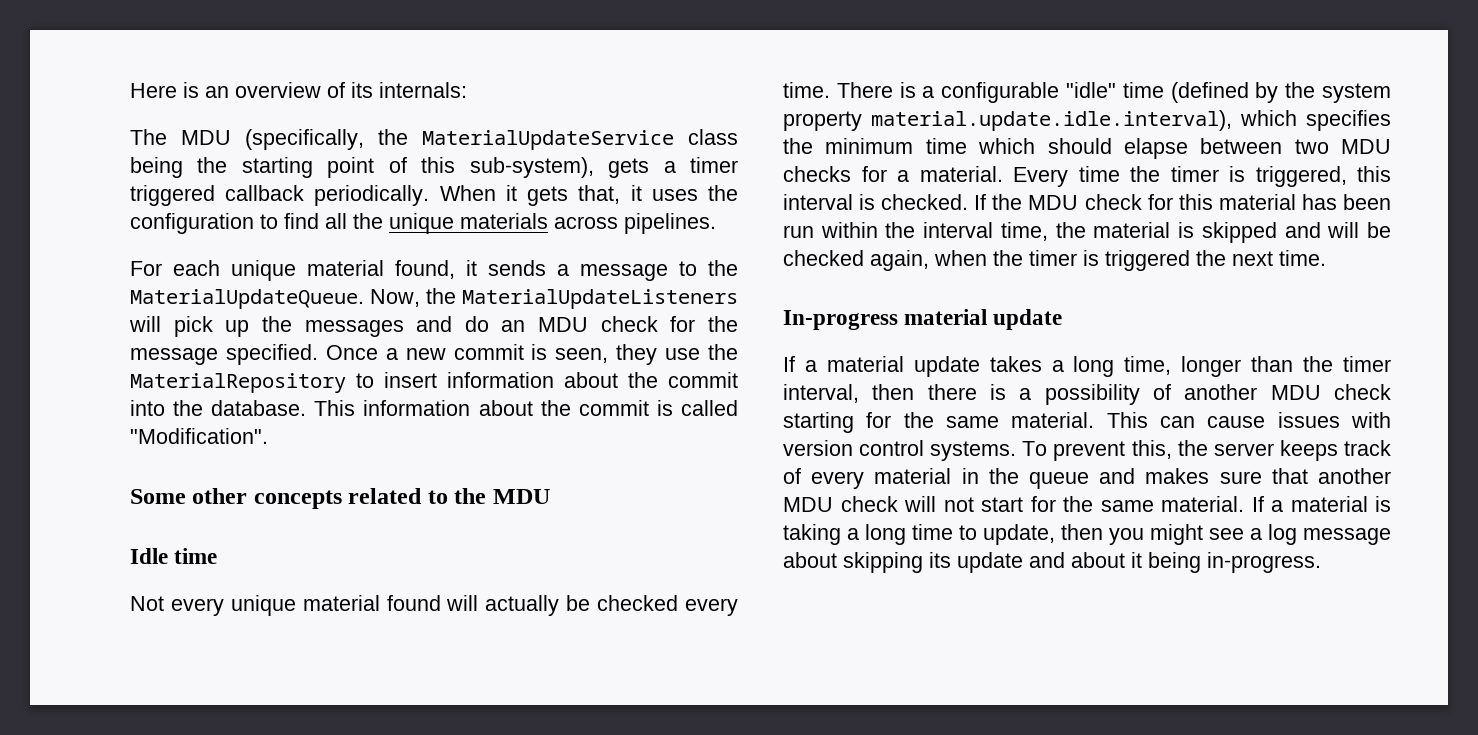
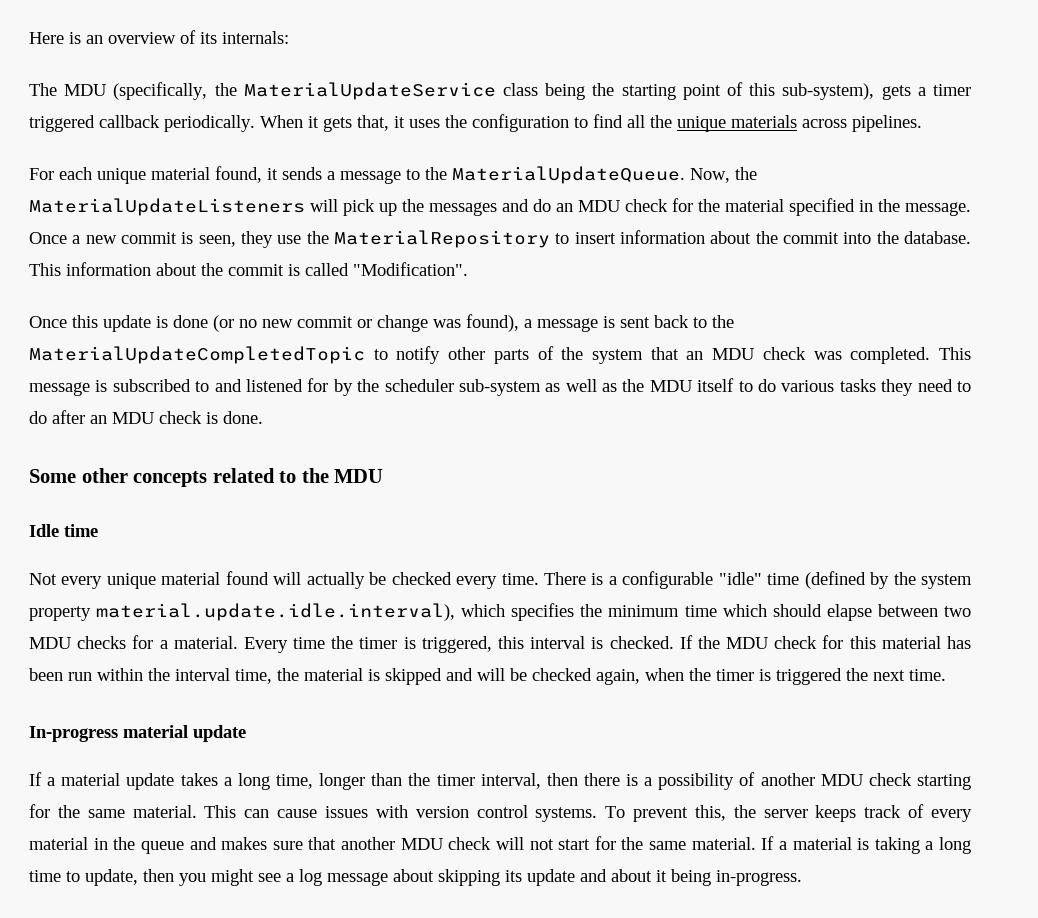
[130,344,318,365] message specified. -> [725,198,971,216] material specified in the message.
(268, 436) none -> [29,314,734,332] [29,346,971,364] [29,378,972,396] [29,410,263,424] // Once this update is done (or no new commit or change was found), a message is sent back to the MaterialUpdateCompletedTopic to notify other parts of the system that an MDU check was completed. This message is subscribed to and listened for by the scheduler sub-system as well as the MDU itself to do various tasks they need to do after an MDU check is done.

